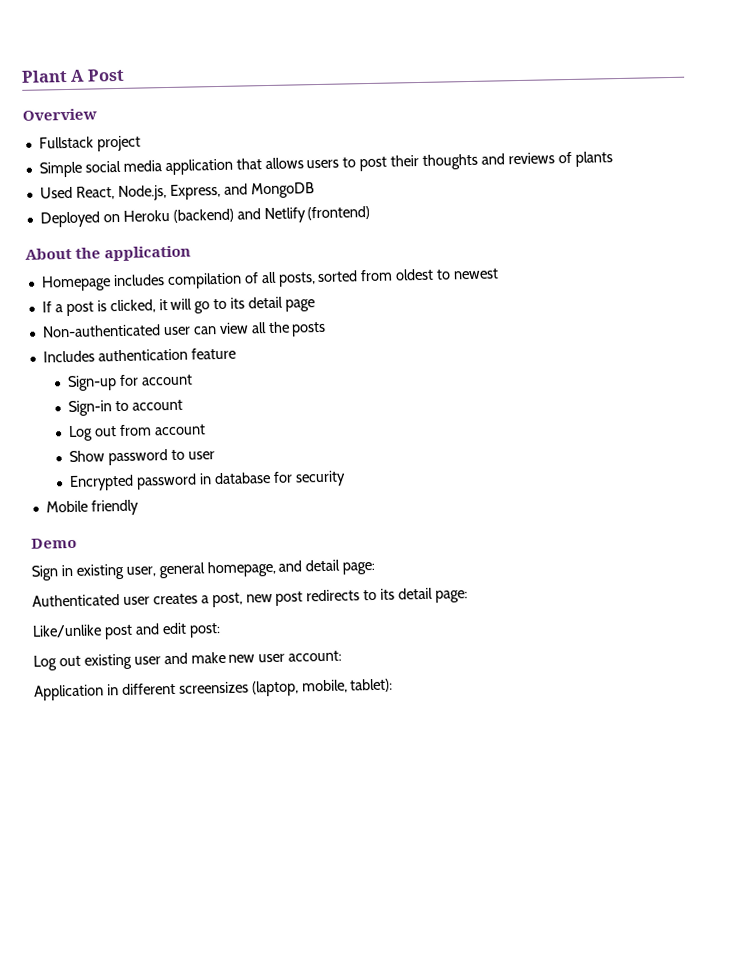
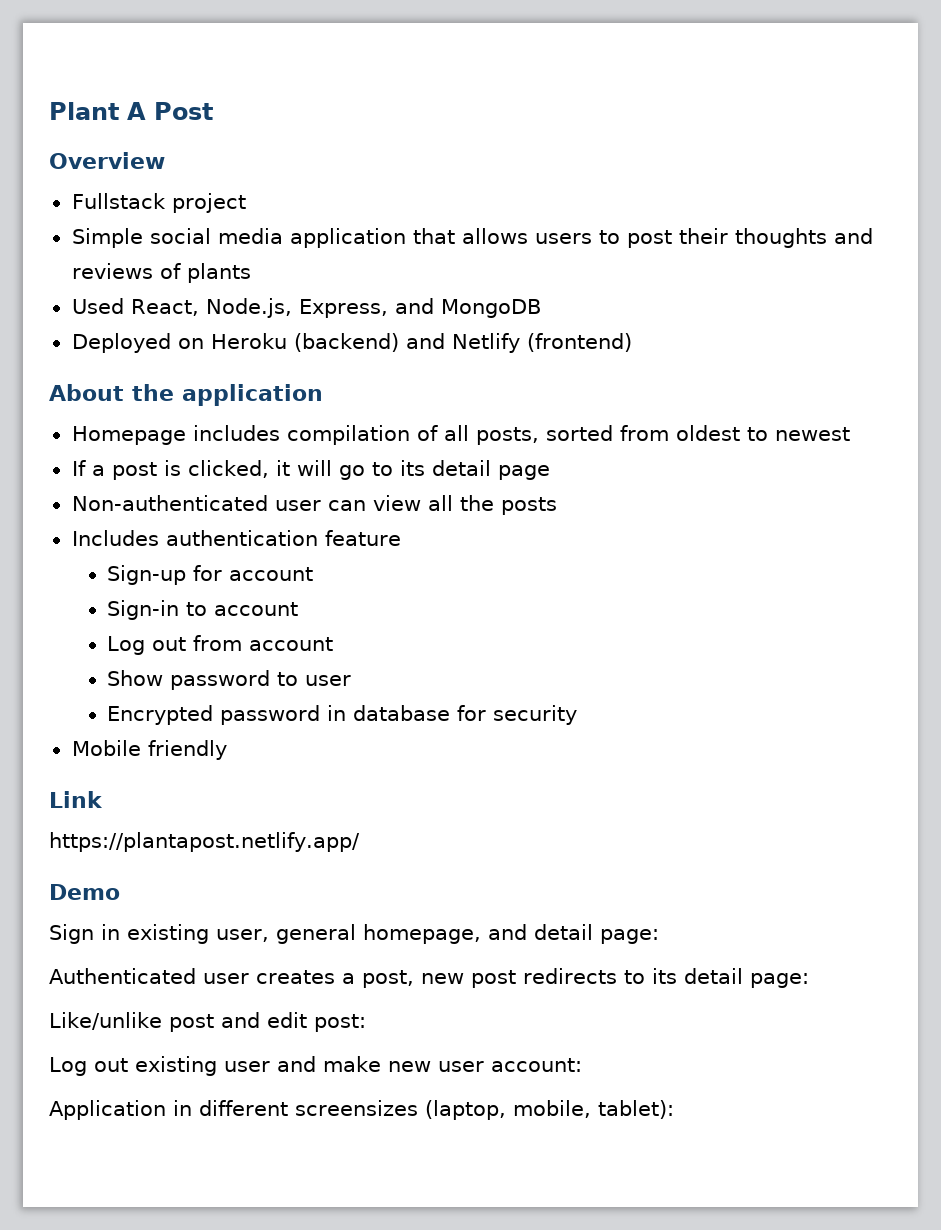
(139, 507) none -> [49,791,103,808] [49,832,360,852] // Link // https://plantapost.netlify.app/

